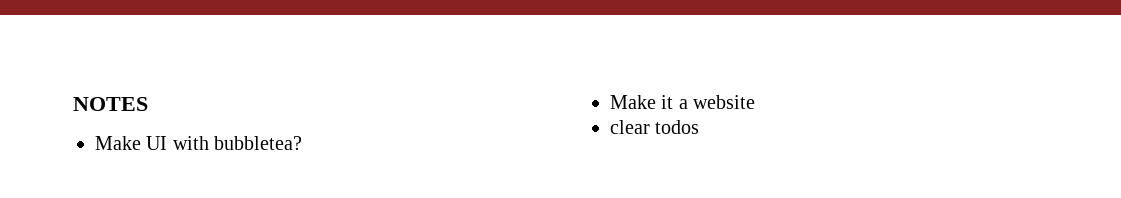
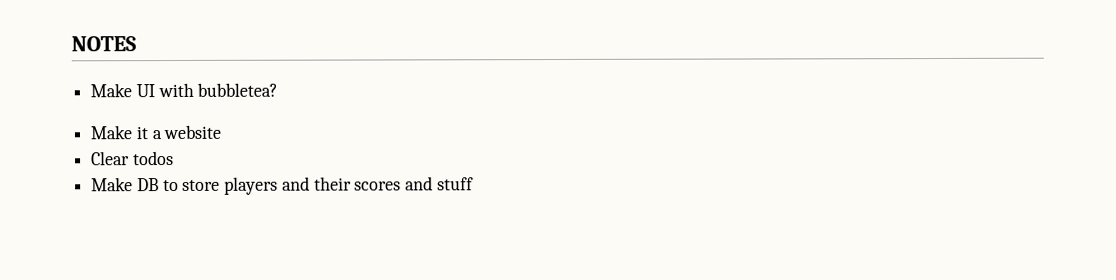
[610,120,650,134] clear -> [91,151,131,166] Clear
(700, 127) none -> [91,176,474,195] // Make DB to store players and their scores and stuff

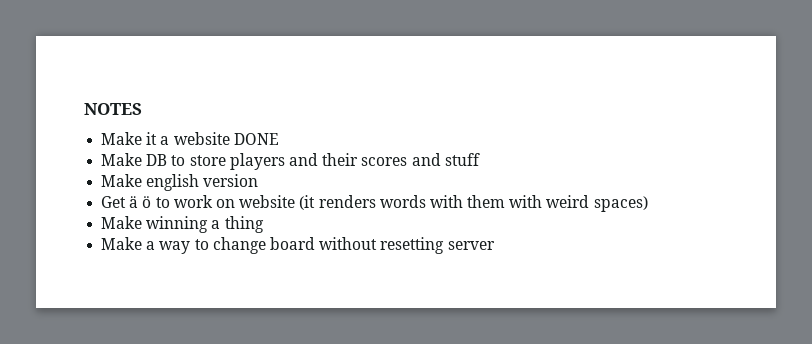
[90,82,279,98] // Make UI with bubbletea? -> (142, 109) none
[91,151,174,166] // Clear todos -> [233,133,279,145] DONE
(474, 184) none -> [101,174,259,191] [101,195,648,212] [101,216,264,233] [101,237,495,254] // Make english version // Get ä ö to work on website (it renders words with them with weird spaces) // Make winning a thing // Make a way to change board without resetting server

